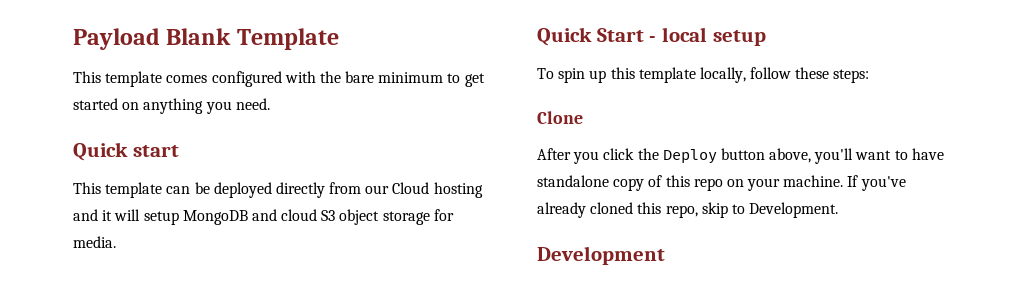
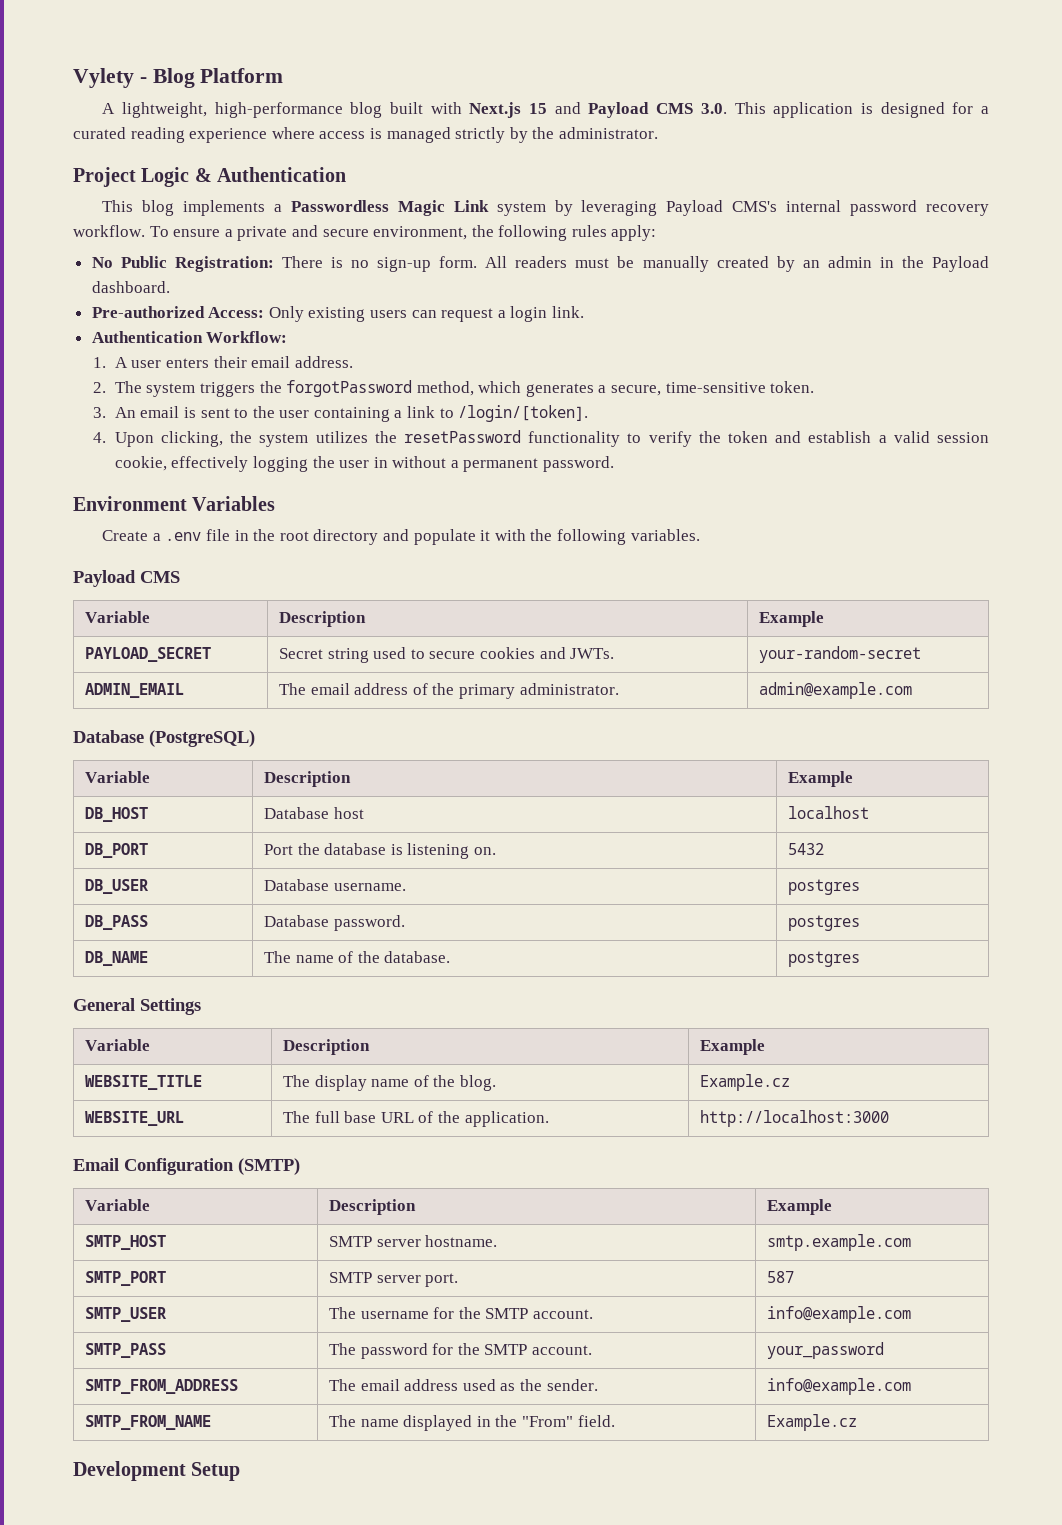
[73,28,339,50] [73,71,485,87] [73,98,270,114] [73,142,179,161] [73,182,483,198] [73,209,454,225] [73,236,116,248] [537,27,766,46] [537,67,870,83] [537,111,583,124] [537,148,944,164] [537,175,906,191] [537,202,839,218] Payload Blank Template // This template comes configured with the bare minimum to get started on anything you need. // Quick start // This template can be deployed directly from our Cloud hosting and it will setup MongoDB and cloud S3 object storage for media. // Quick Start - local setup // To spin up this template locally, follow these steps: // Clone // After you click the Deploy button above, you'll want to have standalone copy of this repo on your machine. If you've already cloned this repo, skip to Development. -> [73,68,284,88] [102,102,990,118] [73,127,658,143] [73,167,347,187] [102,200,989,216] [73,225,657,241] [91,256,990,272] [91,281,170,293] [91,306,585,322] [91,331,288,343] [93,356,353,368] [93,380,815,397] [93,405,589,422] [93,430,990,447] [114,456,615,472] [73,496,276,511] [102,529,700,545] [73,570,180,587] [85,611,151,623] [279,611,367,627] [759,611,825,627] [85,647,212,662] [279,647,615,663] [759,646,922,663] [85,683,185,698] [279,683,619,699] [759,682,913,699] [73,730,255,747] [85,771,151,783] [264,771,352,787] [788,771,854,787] [85,807,149,822] [264,807,364,819] [788,806,870,819] [85,843,149,858] [264,843,497,859] [788,843,825,855] [85,879,150,894] [264,879,406,891] [788,879,861,895] [85,915,149,930] [264,915,405,931] [788,915,861,931] [85,951,149,966] [264,951,451,963] [788,951,861,967] [73,998,201,1015] [85,1039,151,1051] [283,1039,371,1055] [700,1039,766,1055] [85,1075,203,1090] [283,1075,497,1091] [700,1074,791,1091] [85,1111,185,1126] [283,1111,549,1127] [700,1110,890,1127] [73,1158,300,1175] [85,1199,151,1211] [329,1199,417,1215] [767,1199,833,1215] [85,1235,167,1250] [329,1235,498,1247] [767,1234,912,1251] [85,1271,167,1286] [329,1272,459,1287] [767,1271,795,1283] [85,1307,168,1322] [329,1307,594,1319] [767,1306,912,1323] [85,1343,167,1358] [329,1343,593,1359] [767,1342,885,1359] [85,1379,239,1394] [329,1379,598,1391] [767,1378,912,1395] [85,1415,212,1430] [329,1415,615,1431] [767,1414,858,1431] Vylety - Blog Platform // A lightweight, high-performance blog built with Next.js 15 and Payload CMS 3.0. This application is designed for a curated reading experience where access is managed strictly by the administrator. // Project Logic & Authentication // This blog implements a Passwordless Magic Link system by leveraging Payload CMS's internal password recovery workflow. To ensure a private and secure environment, the following rules apply: // No Public Registration: There is no sign-up form. All readers must be manually created by an admin in the Payload dashboard. // Pre-authorized Access: Only existing users can request a login link. // Authentication Workflow: // 1. A user enters their email address. // 2. The system triggers the forgotPassword method, which generates a secure, time-sensitive token. // 3. An email is sent to the user containing a link to /login/[token]. // 4. Upon clicking, the system utilizes the resetPassword functionality to verify the token and establish a valid session cookie, effectively logging the user in without a permanent password. // Environment Variables // Create a .env file in the root directory and populate it with the following variables. // Payload CMS // Variable | Description | Example // PAYLOAD_SECRET | Secret string used to secure cookies and JWTs. | your-random-secret // ADMIN_EMAIL | The email address of the primary administrator. | admin@example.com // Database (PostgreSQL) // Variable | Description | Example // DB_HOST | Database host | localhost // DB_PORT | Port the database is listening on. | 5432 // DB_USER | Database username. | postgres // DB_PASS | Database password. | postgres // DB_NAME | The name of the database. | postgres // General Settings // Variable | Description | Example // WEBSITE_TITLE | The display name of the blog. | Example.cz // WEBSITE_URL | The full base URL of the application. | http://localhost:3000 // Email Configuration (SMTP) // Variable | Description | Example // SMTP_HOST | SMTP server hostname. | smtp.example.com // SMTP_PORT | SMTP server port. | 587 // SMTP_USER | The username for the SMTP account. | info@example.com // SMTP_PASS | The password for the SMTP account. | your_password // SMTP_FROM_ADDRESS | The email address used as the sender. | info@example.com // SMTP_FROM_NAME | The name displayed in the "From" field. | Example.cz
(665, 255) none -> [191,1462,241,1481] Setup

